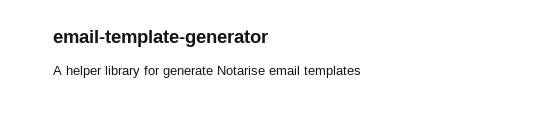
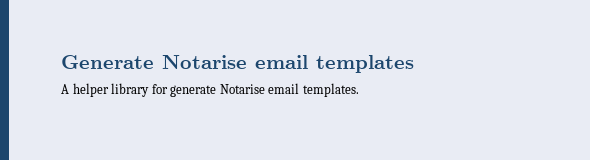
[53,30,268,47] email-template-generator -> [61,55,414,73] Generate Notarise email templates
[304,66,361,78] templates -> [302,83,359,97] templates.

